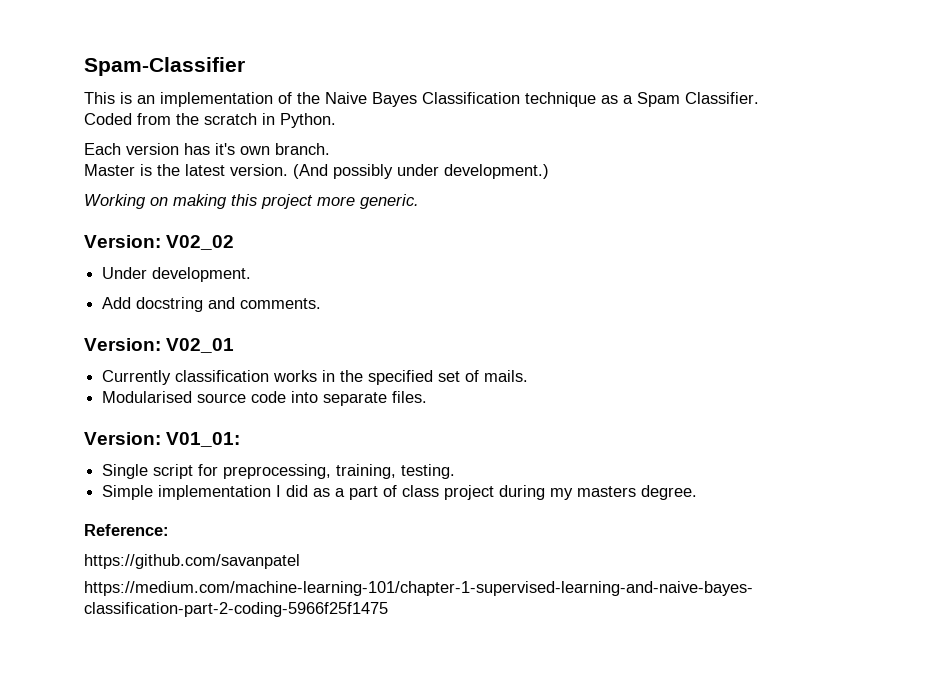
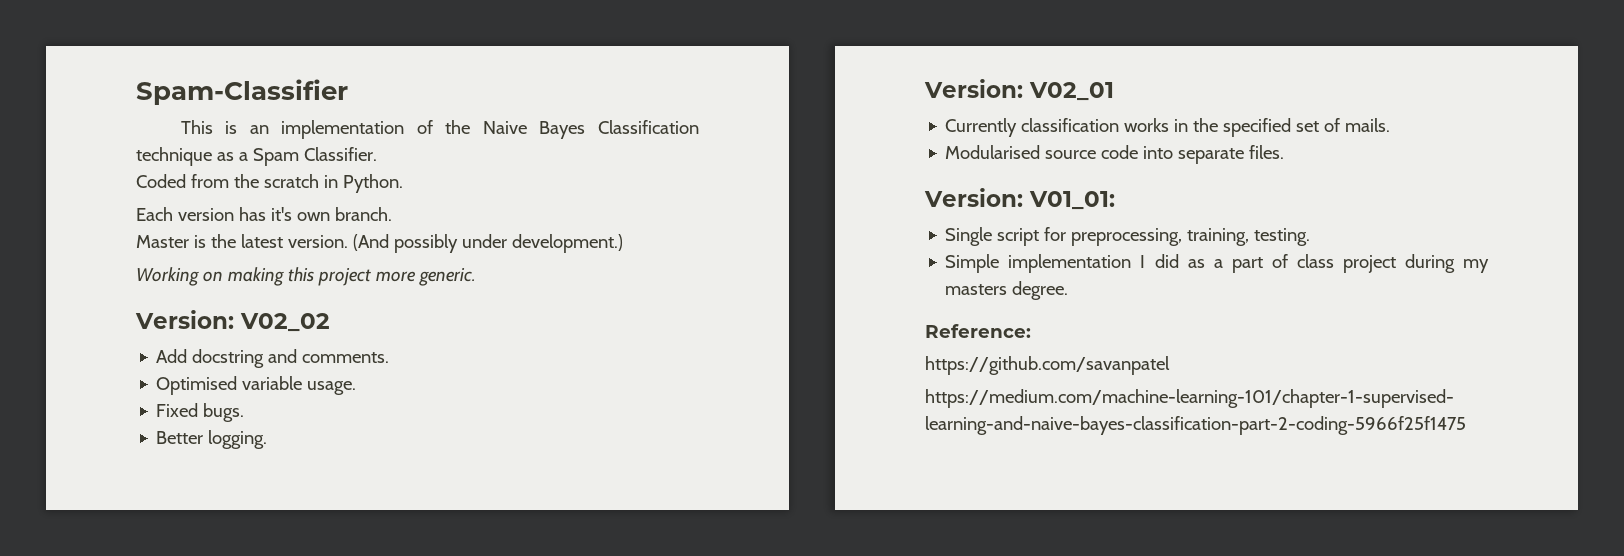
[102,267,252,282] // Under development. -> (330, 322) none
(322, 303) none -> [156,376,357,395] [156,403,245,422] [156,430,268,449] // Optimised variable usage. // Fixed bugs. // Better logging.

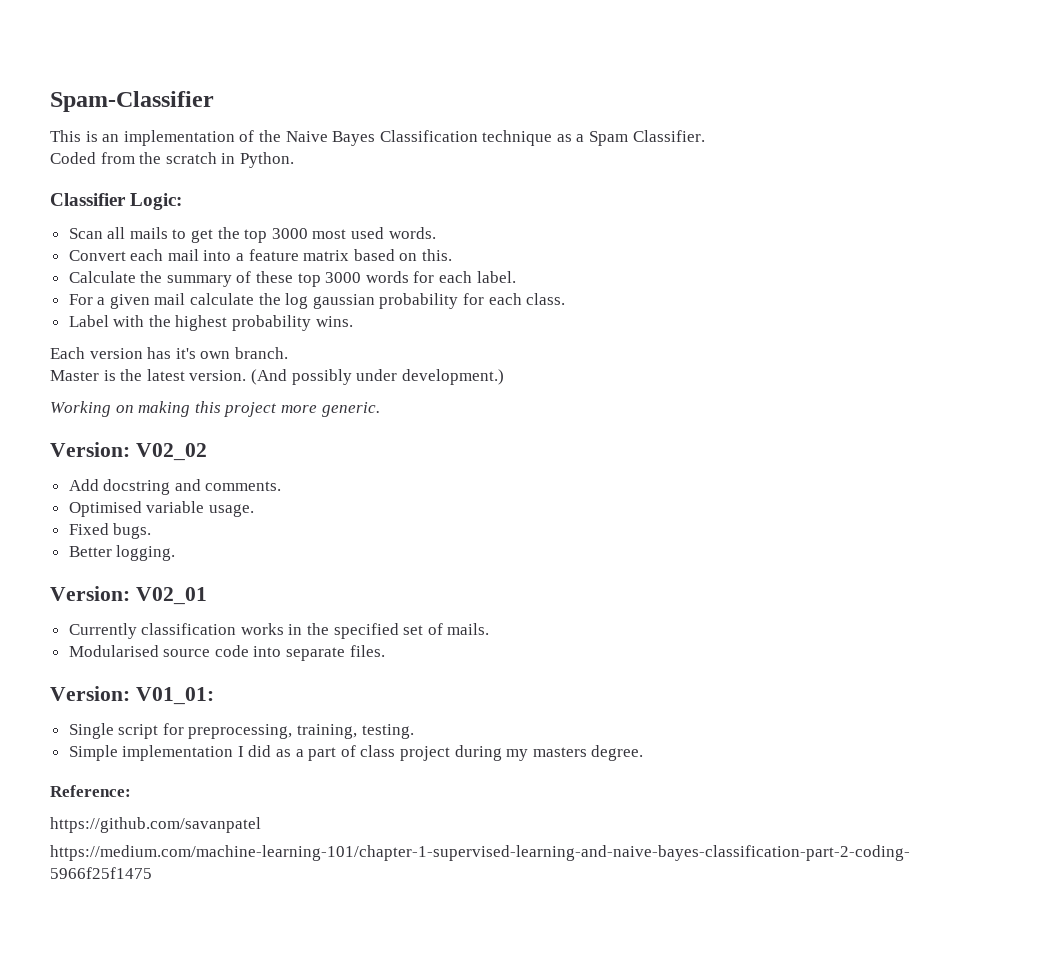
(403, 183) none -> [50,193,183,210] [68,227,436,243] [68,249,453,261] [68,271,516,287] [68,293,566,309] [68,315,353,331] // Classifier Logic: // Scan all mails to get the top 3000 most used words. // Convert each mail into a feature matrix based on this. // Calculate the summary of these top 3000 words for each label. // For a given mail calculate the log gaussian probability for each class. // Label with the highest probability wins.

